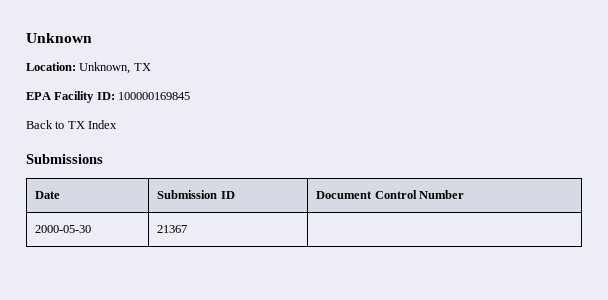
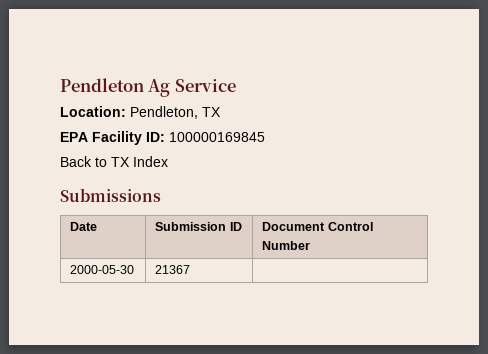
[26,33,92,43] Unknown -> [60,78,236,97] Pendleton Ag Service
[79,62,131,74] Unknown, -> [130,106,198,119] Pendleton,

